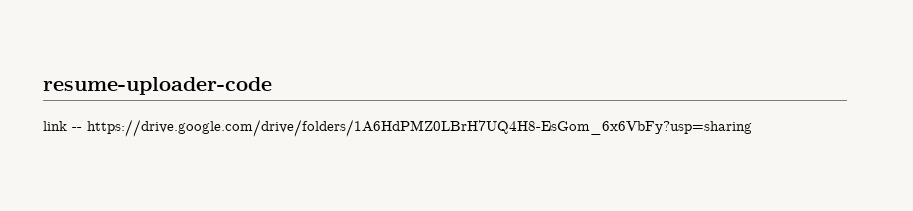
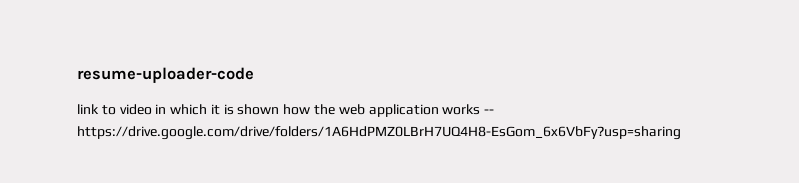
(67, 126) none -> [101,104,481,117] to video in which it is shown how the web application works

